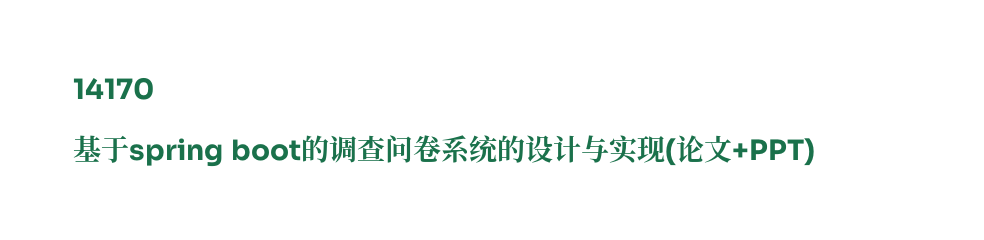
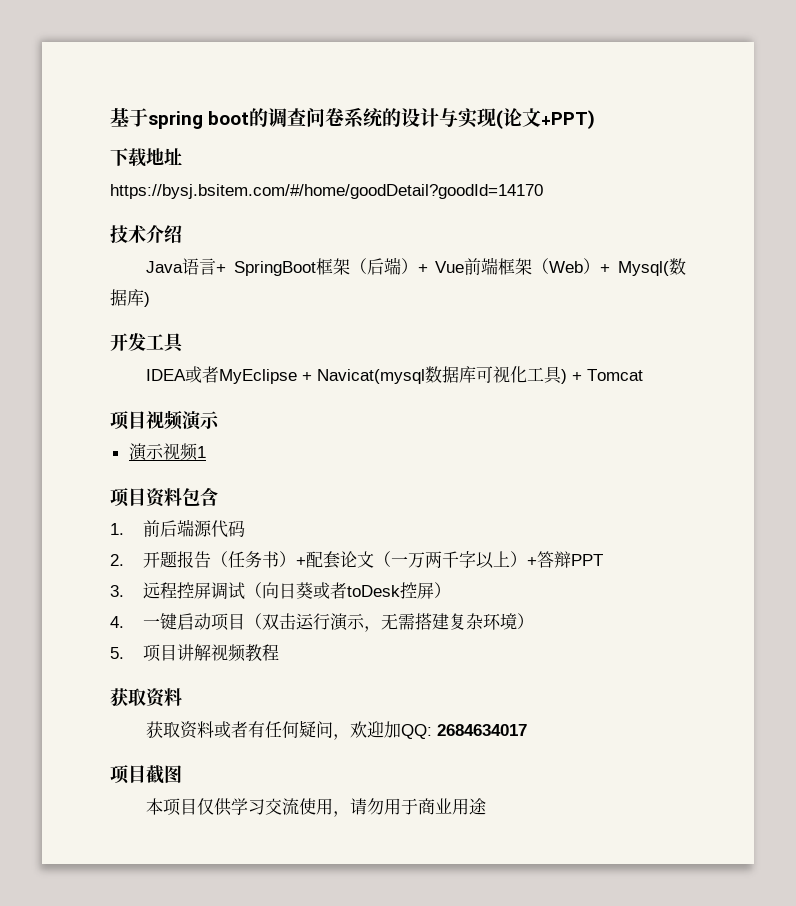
[73,77,154,100] 14170 // -> (110, 117) none
(815, 152) none -> [110,148,182,167] [110,184,543,199] [110,225,182,243] [145,257,686,276] [110,289,150,307] [110,333,185,353] [145,366,643,384] [110,410,220,431] [128,443,206,461] [110,487,218,507] [110,519,245,538] [110,551,603,569] [110,582,451,600] [110,613,534,632] [110,644,279,662] [110,688,182,707] [145,720,527,740] [110,765,182,784] [145,798,486,817] // 下载地址 // https://bysj.bsitem.com/#/home/goodDetail?goodId=14170 // 技术介绍 // Java语言+ SpringBoot框架（后端）+ Vue前端框架（Web）+ Mysql(数据库) // 开发工具 // IDEA或者MyEclipse + Navicat(mysql数据库可视化工具) + Tomcat // 项目视频演示 // 演示视频1 // 项目资料包含 // 1.前后端源代码 // 2.开题报告（任务书）+配套论文（一万两千字以上）+答辩PPT // 3.远程控屏调试（向日葵或者toDesk控屏） // 4.一键启动项目（双击运行演示，无需搭建复杂环境） // 5.项目讲解视频教程 // 获取资料 // 获取资料或者有任何疑问，欢迎加QQ: 2684634017 // 项目截图 // 本项目仅供学习交流使用，请勿用于商业用途

